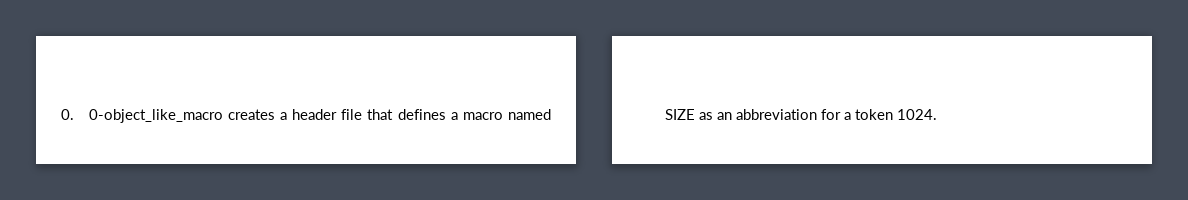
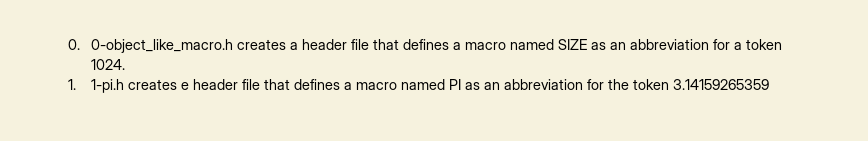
[88,109,223,123] 0-object_like_macro -> [90,39,233,53] 0-object_like_macro.h
(937, 114) none -> [68,79,769,93] // 1. 1-pi.h creates e header file that defines a macro named PI as an abbreviation for the token 3.14159265359

